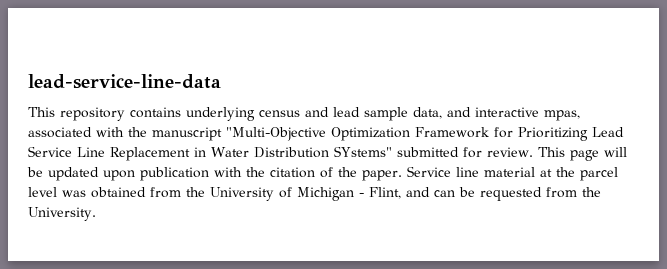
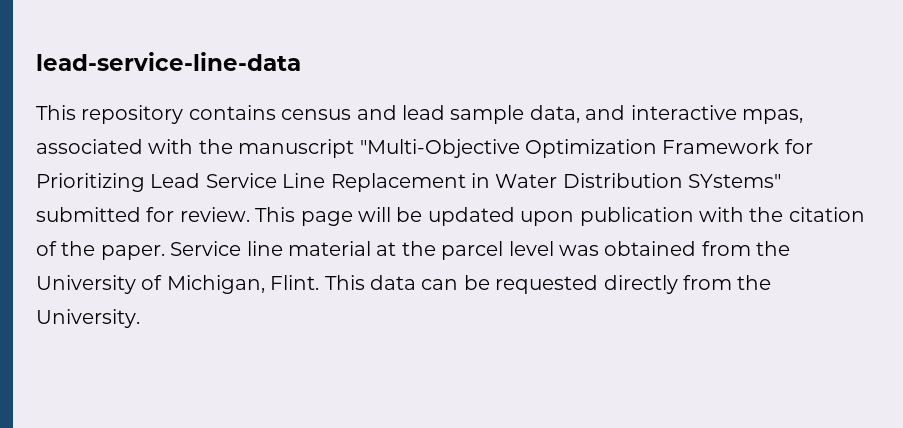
[186,107,255,121] underlying -> (276, 112) none
[297,187,430,201] Michigan - Flint, and -> [166,275,416,294] Michigan, Flint. This data
(542, 194) none -> [603,275,678,294] directly

